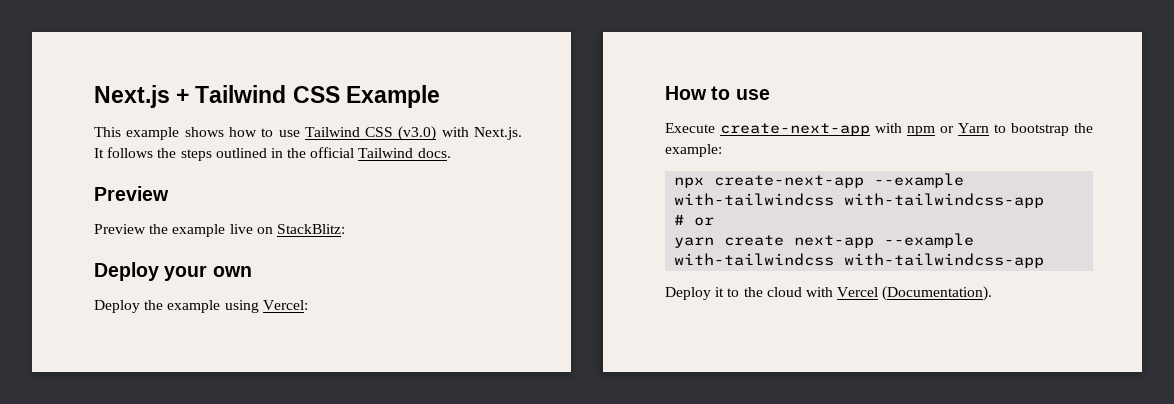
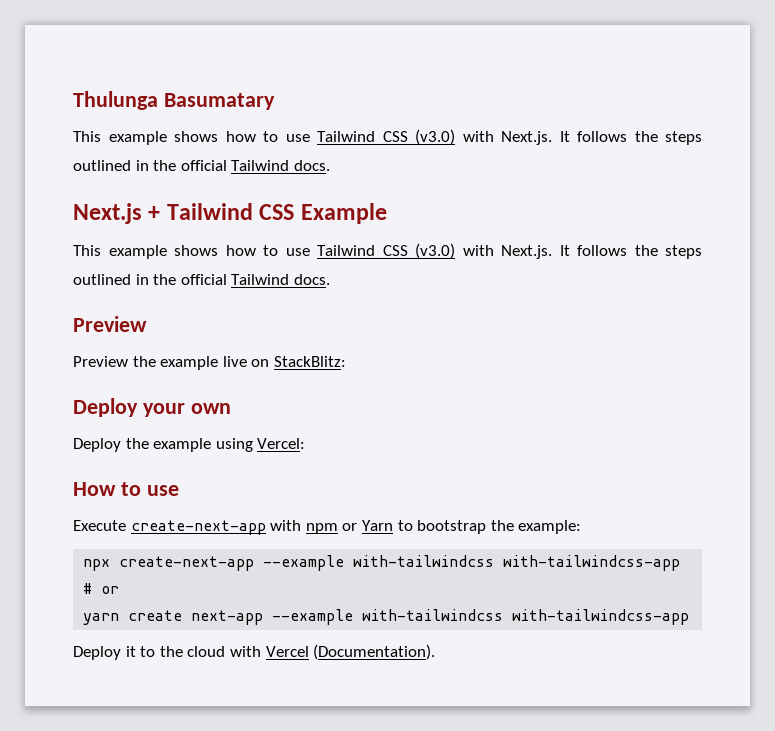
(94, 96) none -> [73,91,275,110] [73,129,702,145] [73,160,330,171] Thulunga Basumatary // This example shows how to use Tailwind CSS (v3.0) with Next.js. It follows the steps outlined in the official Tailwind docs. //

